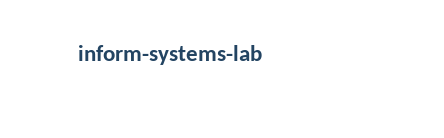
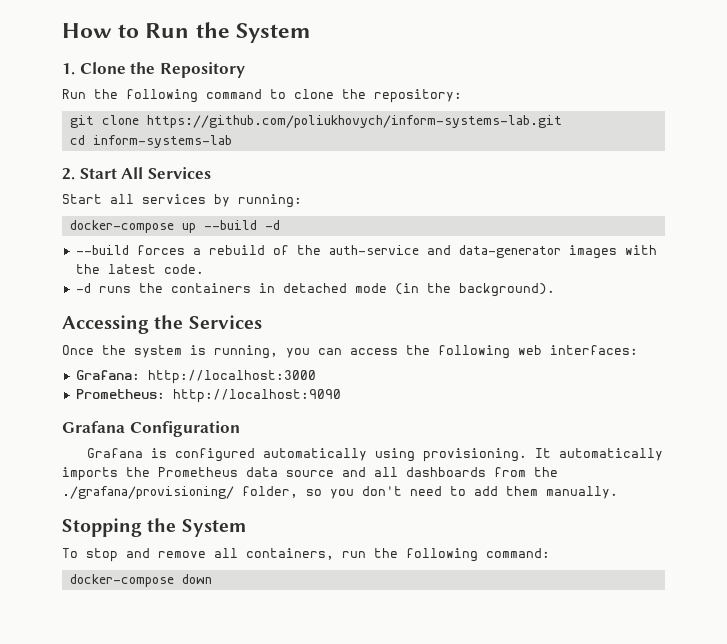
[78,45,262,65] inform-systems-lab -> [62,22,311,43] [62,62,245,78] [62,89,462,103] [69,115,562,128] [69,135,232,148] [62,167,211,180] [62,194,302,208] [69,220,280,233] [75,245,657,259] [75,264,204,274] [75,283,555,297] [62,315,262,334] [62,345,638,359] [75,370,316,384] [75,389,341,403] [62,421,240,437] [86,448,663,462] [62,467,558,481] [62,486,618,499] [62,518,246,537] [62,548,550,562] [69,574,212,587] How to Run the System // 1. Clone the Repository // Run the following command to clone the repository: // git clone https://github.com/poliukhovych/inform-systems-lab.git // cd inform-systems-lab // 2. Start All Services // Start all services by running: // docker-compose up --build -d // --build forces a rebuild of the auth-service and data-generator images with the latest code. // -d runs the containers in detached mode (in the background). // Accessing the Services // Once the system is running, you can access the following web interfaces: // Grafana: http://localhost:3000 // Prometheus: http://localhost:9090 // Grafana Configuration // Grafana is configured automatically using provisioning. It automatically imports the Prometheus data source and all dashboards from the ./grafana/provisioning/ folder, so you don't need to add them manually. // Stopping the System // To stop and remove all containers, run the following command: // docker-compose down

